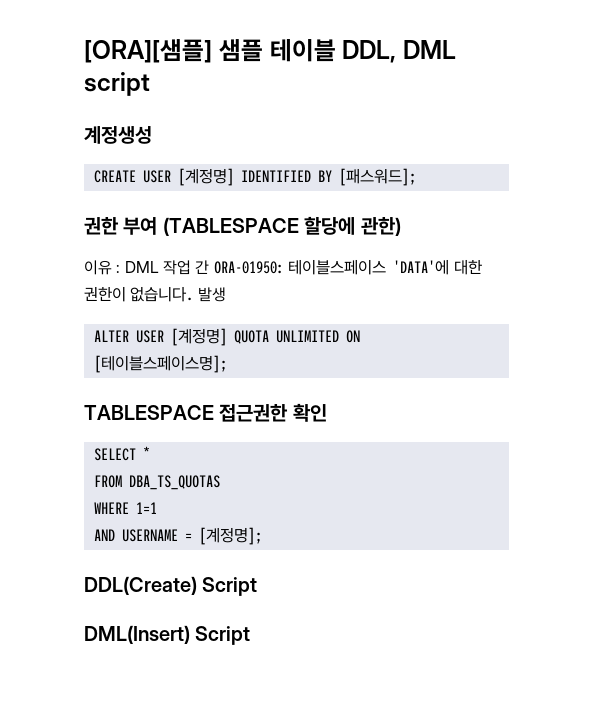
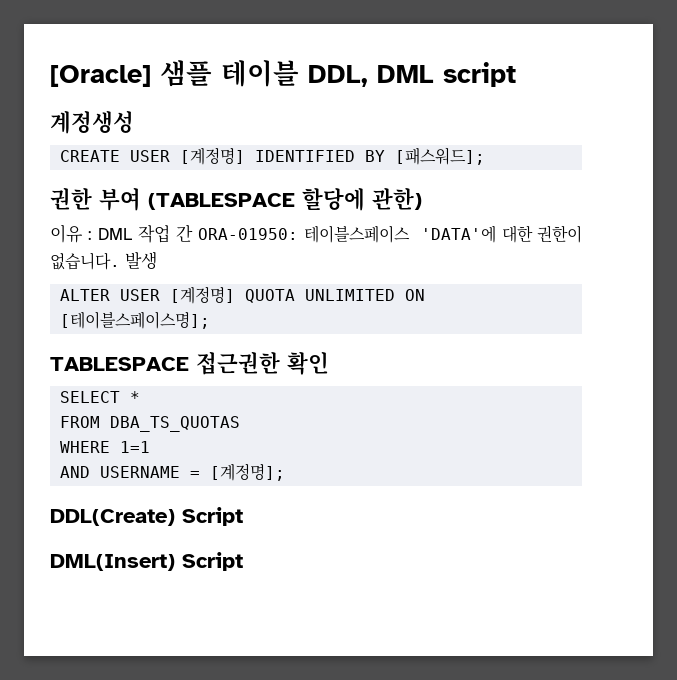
[84,39,212,63] [ORA][샘플] -> [50,65,151,87] [Oracle]

